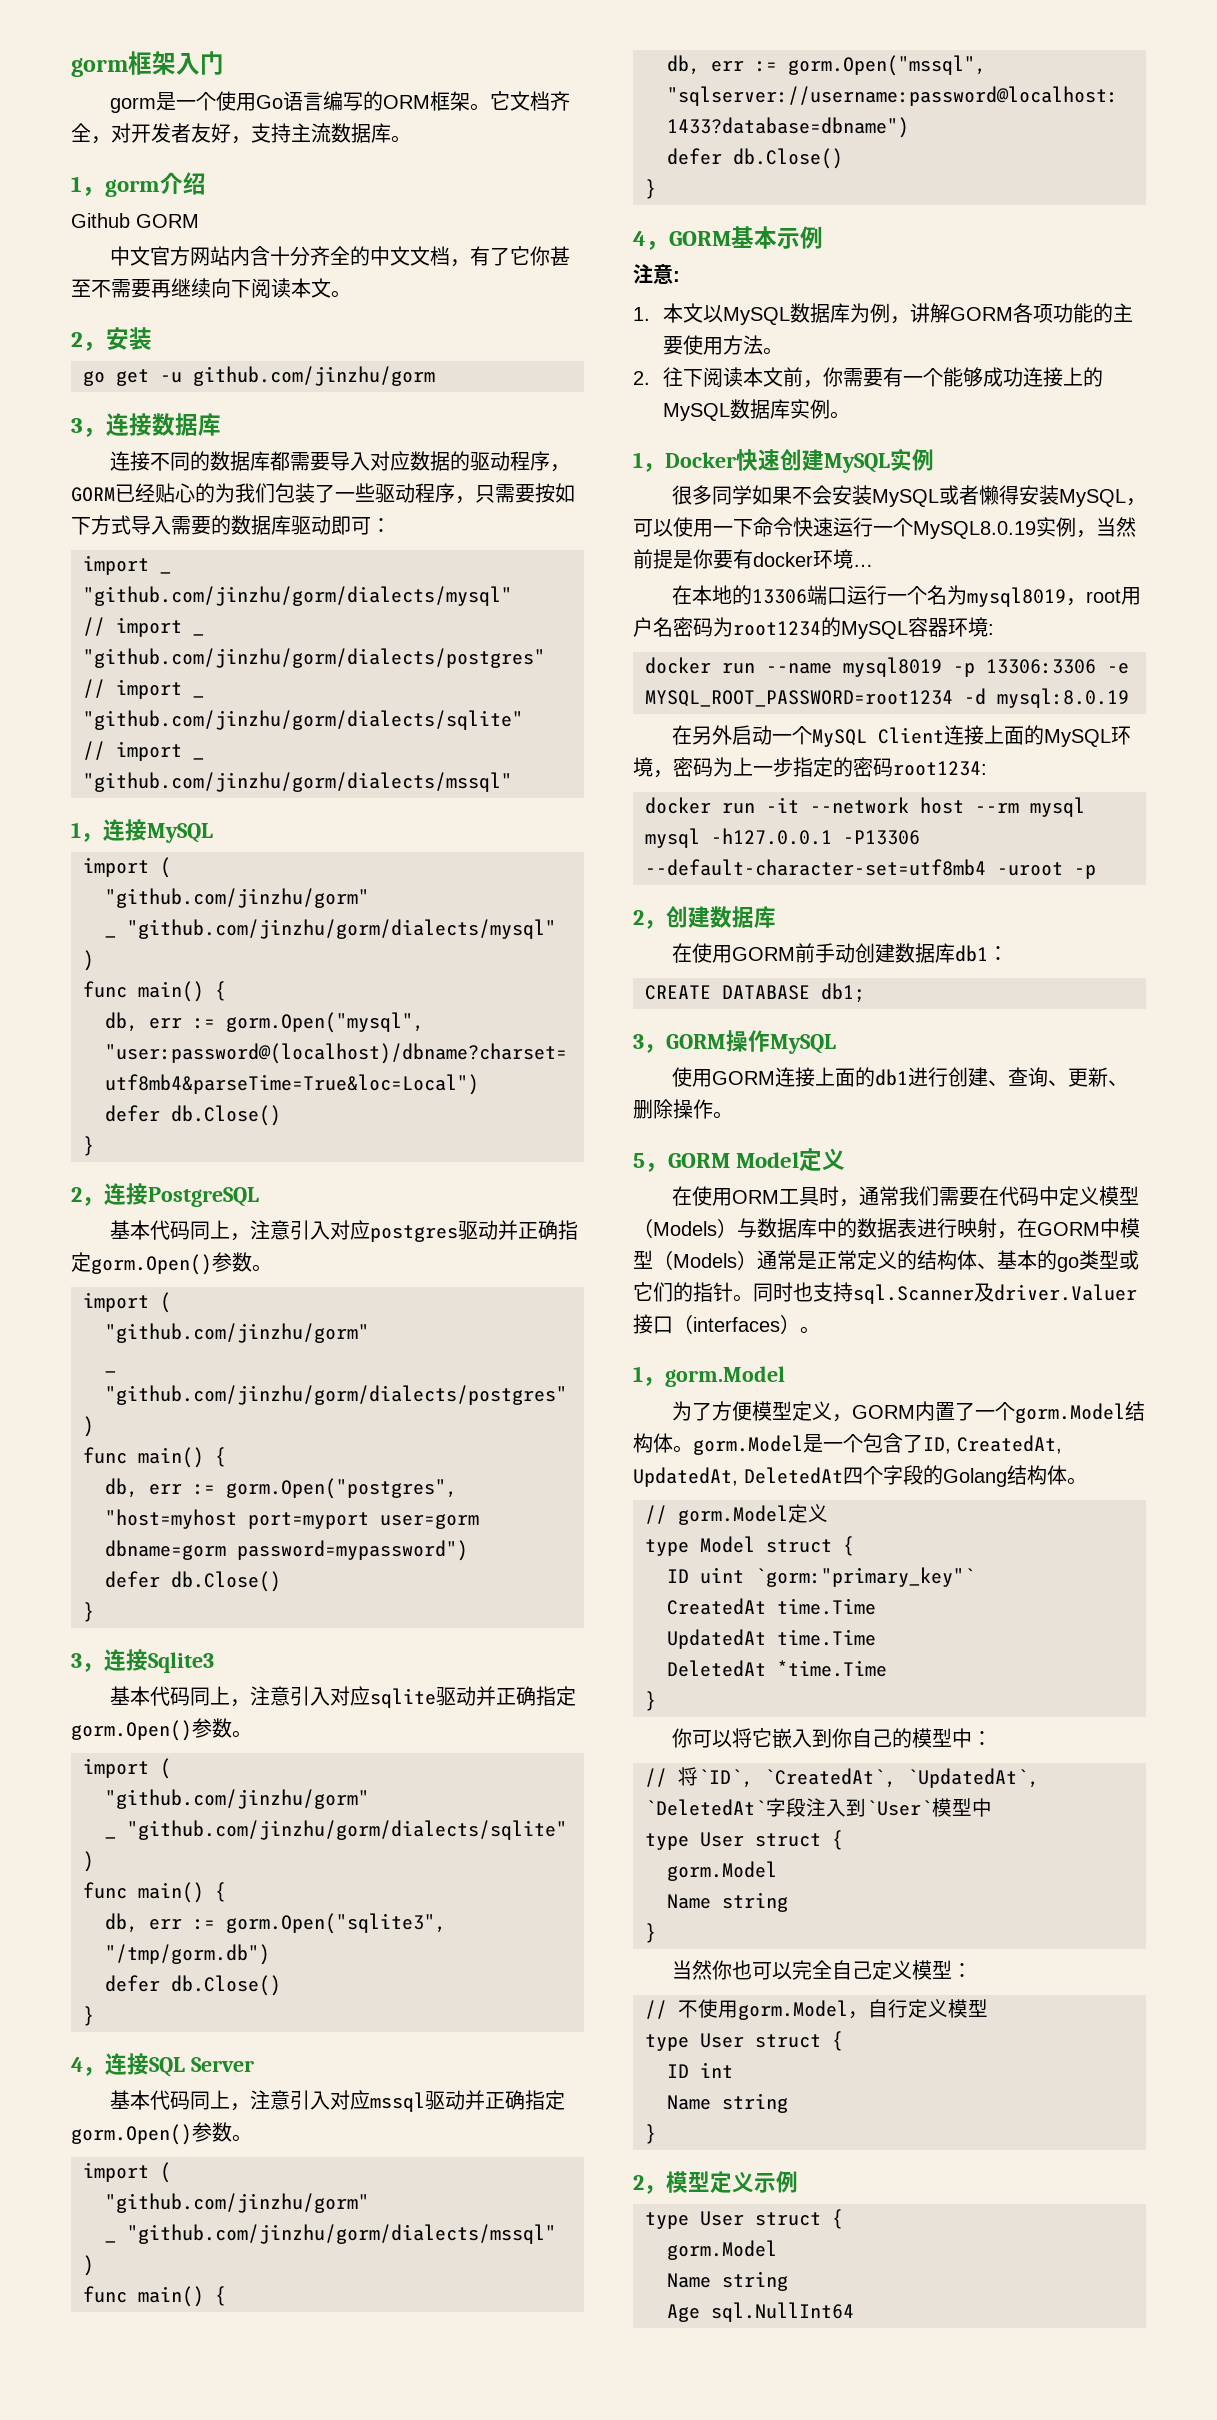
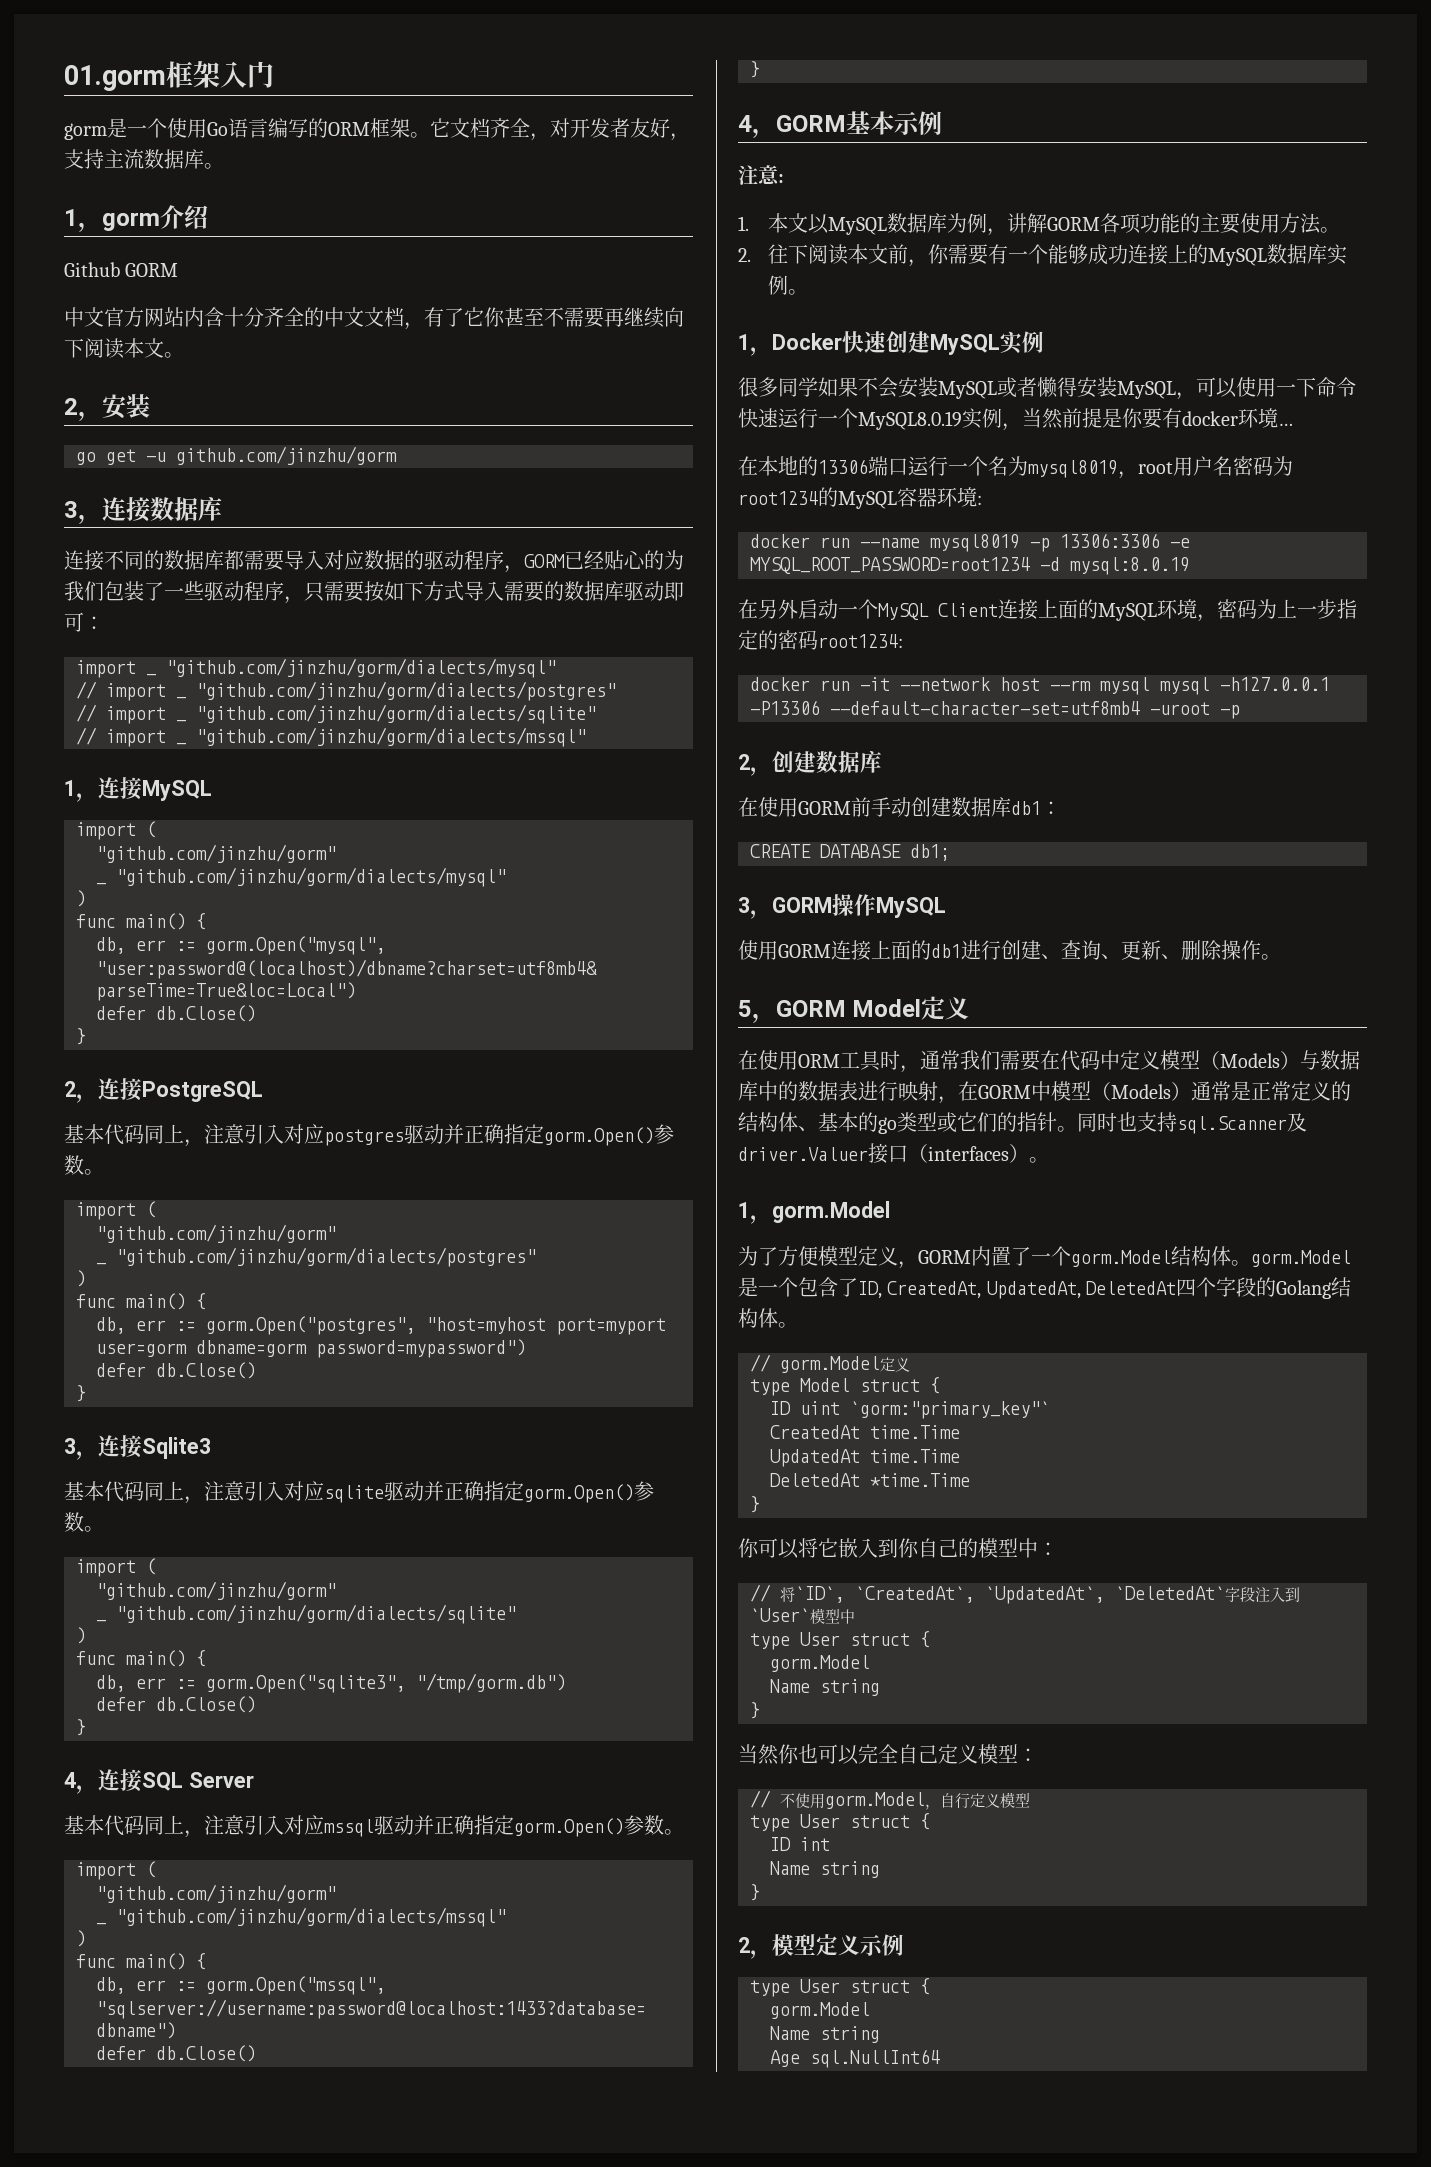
[71,58,128,77] gorm -> [64,65,166,91] 01.gorm

